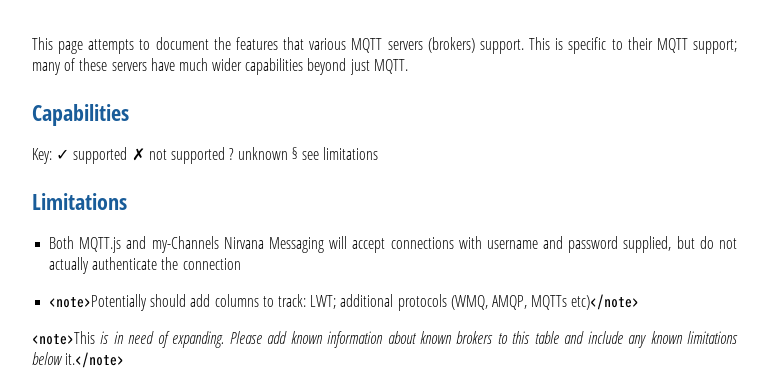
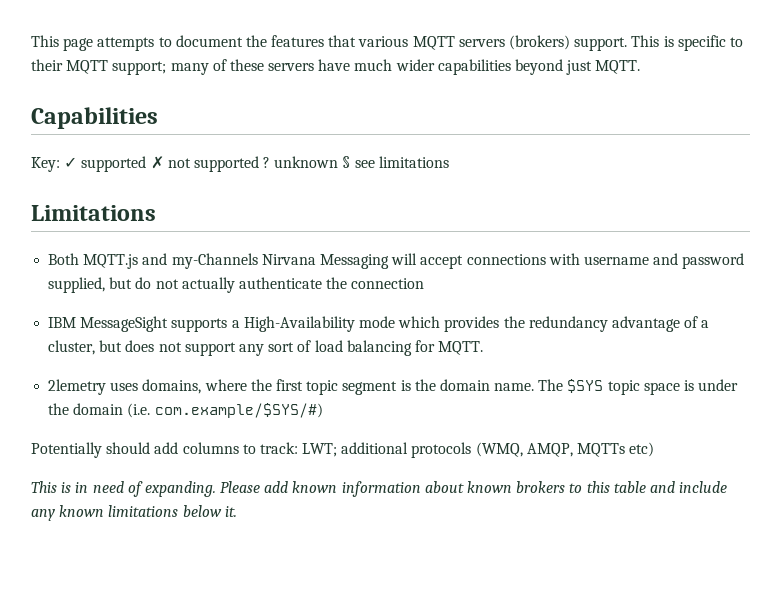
[49,294,148,311] <note>Potentially -> [48,316,710,332] [48,340,484,356] [48,379,739,395] [48,403,323,418] [31,442,102,458] IBM MessageSight supports a High-Availability mode which provides the redundancy advantage of a cluster, but does not support any sort of load balancing for MQTT. // 2lemetry uses domains, where the first topic segment is the domain name. The $SYS topic space is under the domain (i.e. com.example/$SYS/#) // Potentially
[571,294,640,310] [32,331,95,345] etc)</note> // <note>This -> [629,442,655,457] [31,481,57,493] etc) // This
[65,352,125,368] it.</note> -> [224,506,237,517] it.

